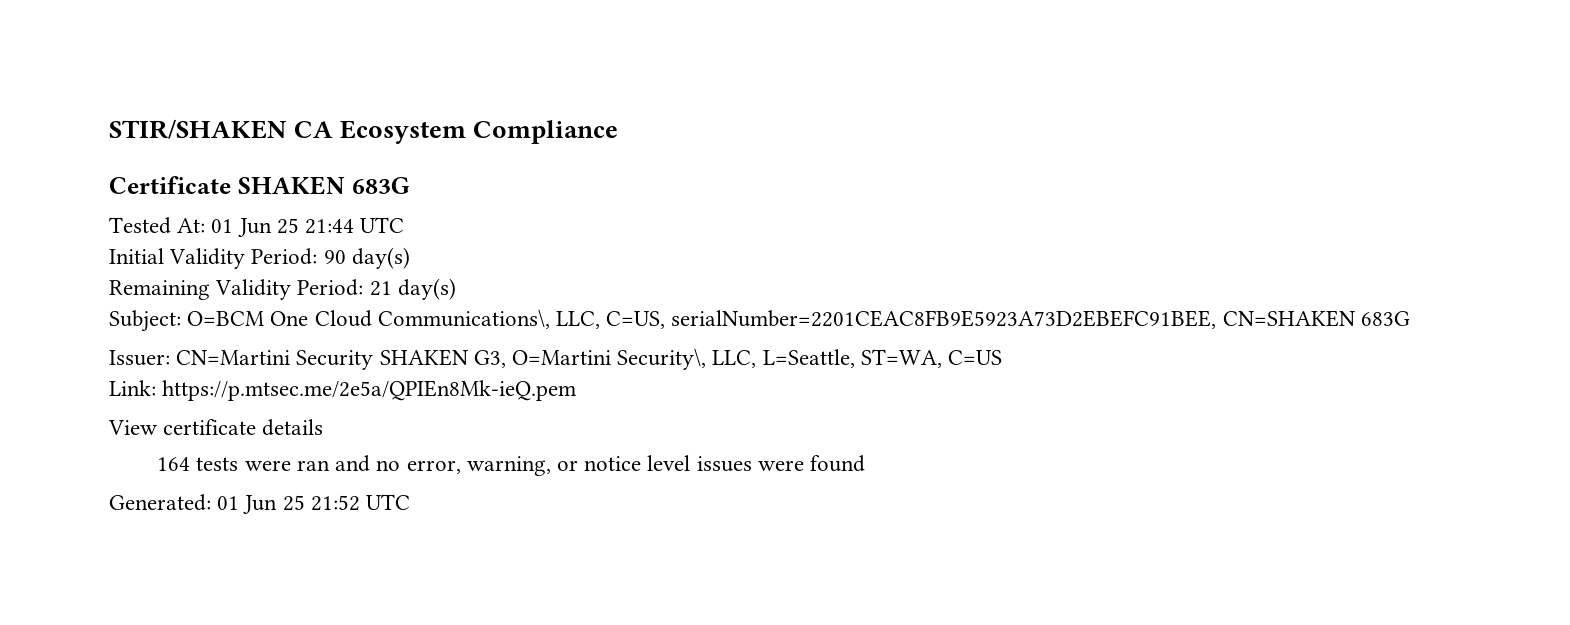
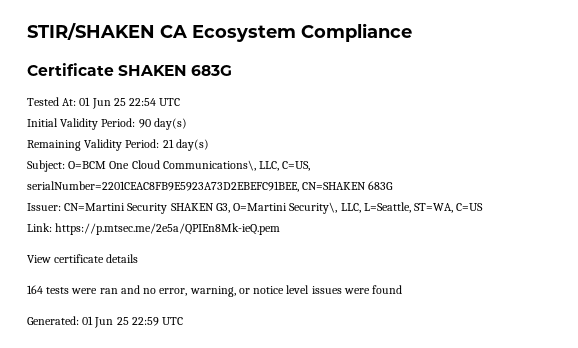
[305,219,355,234] 21:44 -> [129,98,157,106] 22:54
[310,495,360,511] 21:52 -> [131,317,159,326] 22:59

